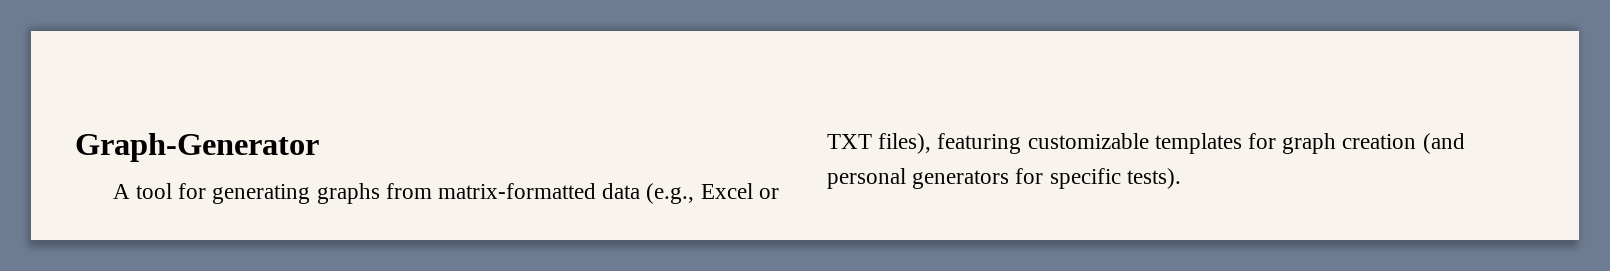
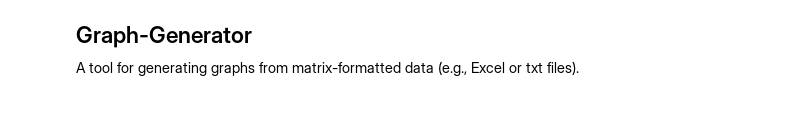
[827,133,1465,154] [827,168,1181,189] TXT files), featuring customizable templates for graph creation (and personal generators for specific tests). -> [526,61,579,75] txt files).

